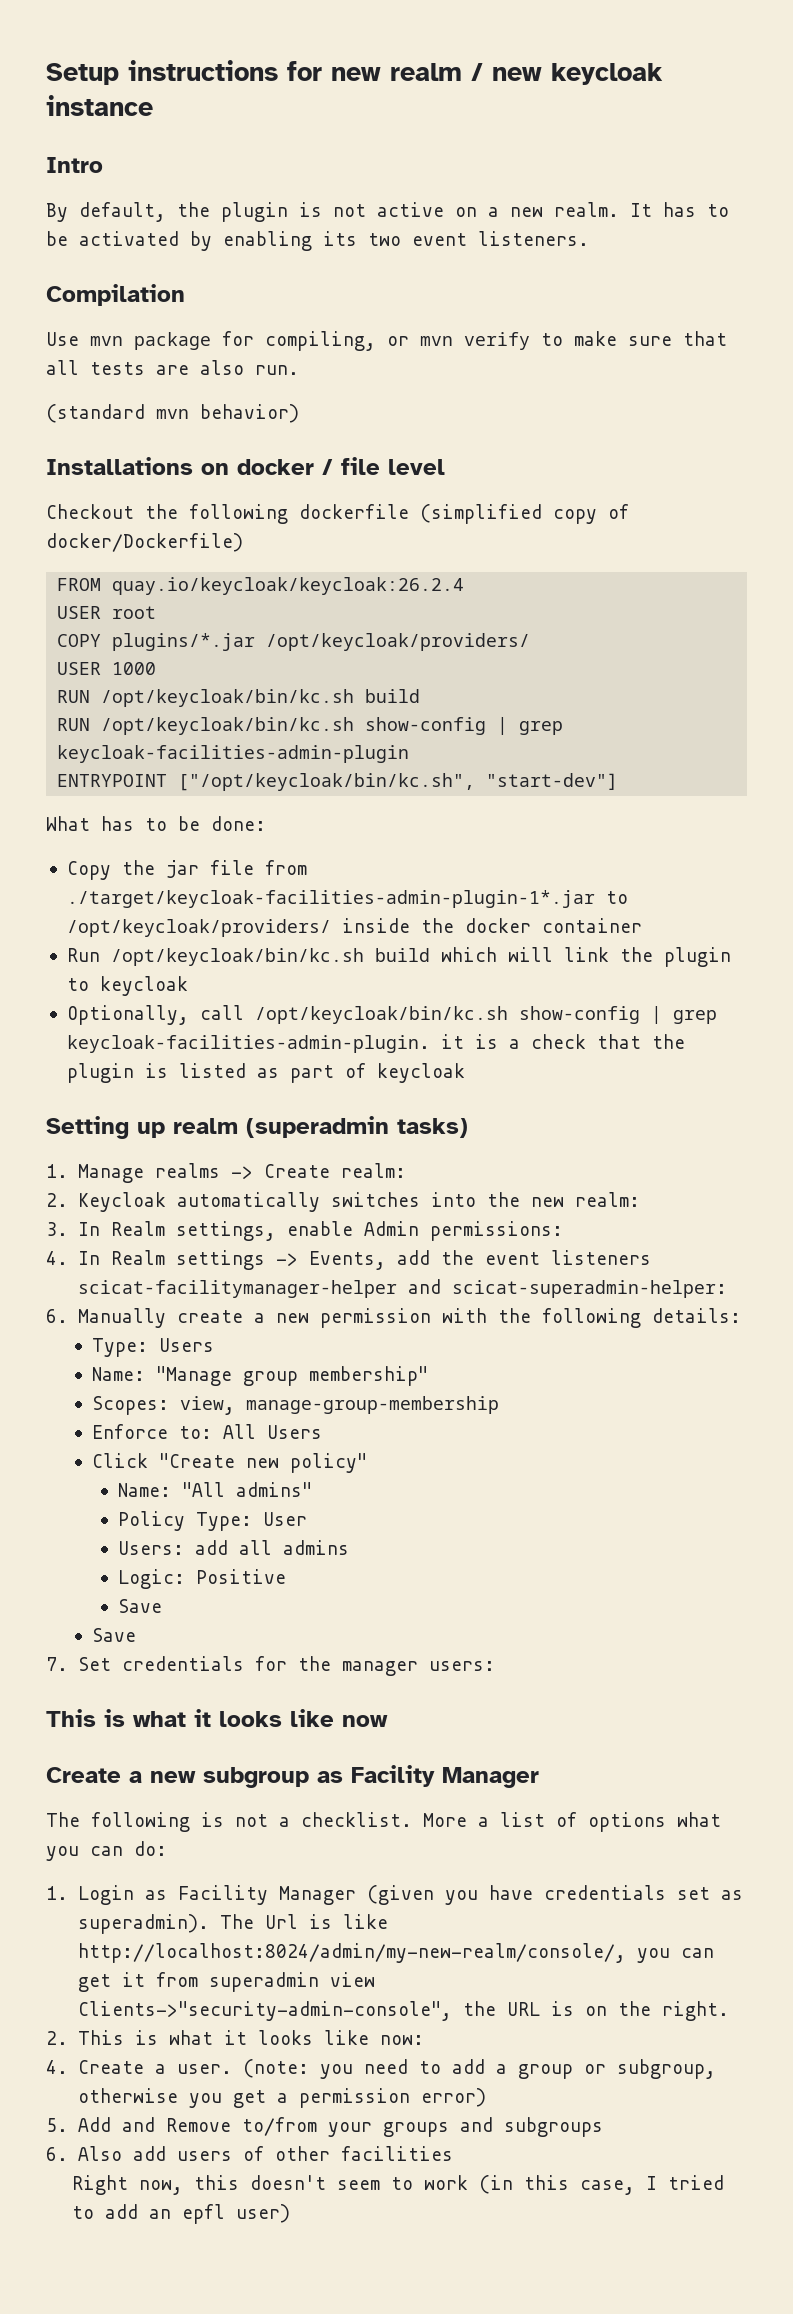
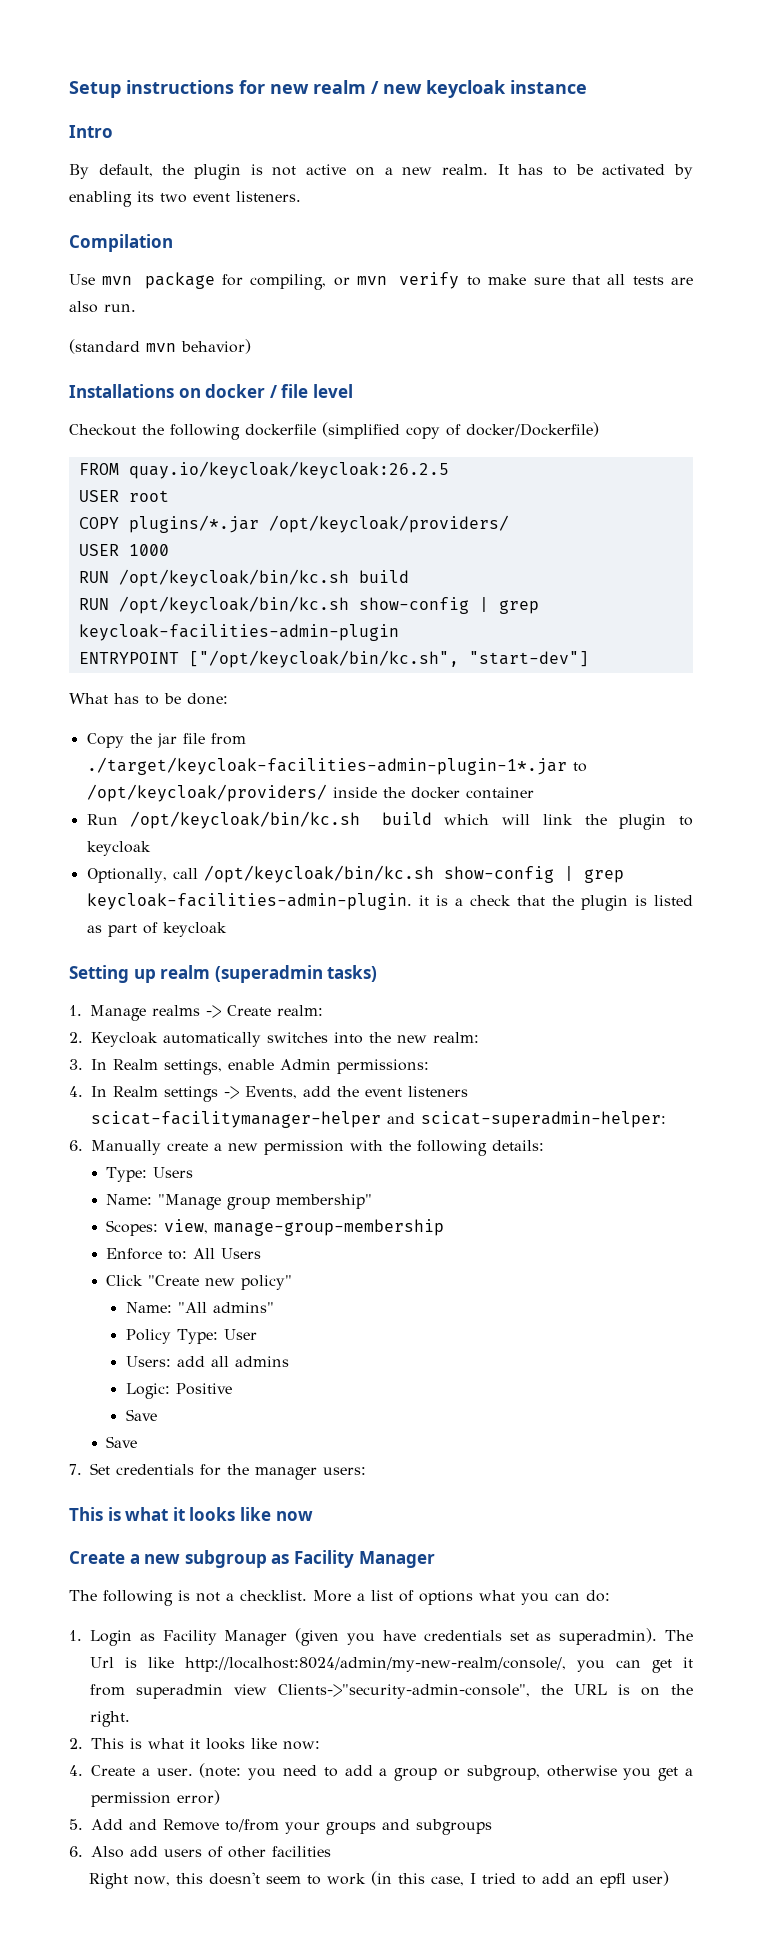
[112,577,465,595] quay.io/keycloak/keycloak:26.2.4 -> [128,461,449,479] quay.io/keycloak/keycloak:26.2.5

